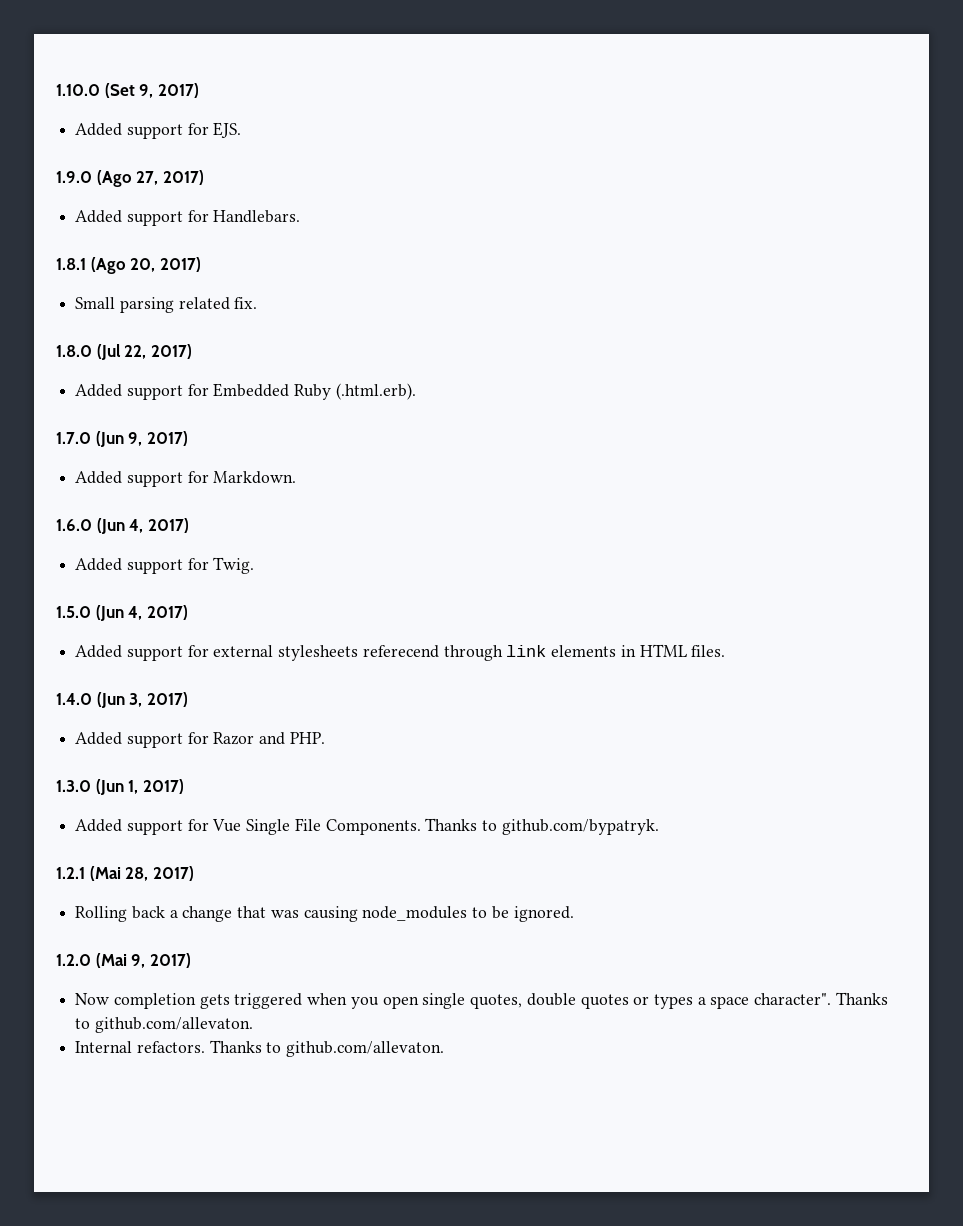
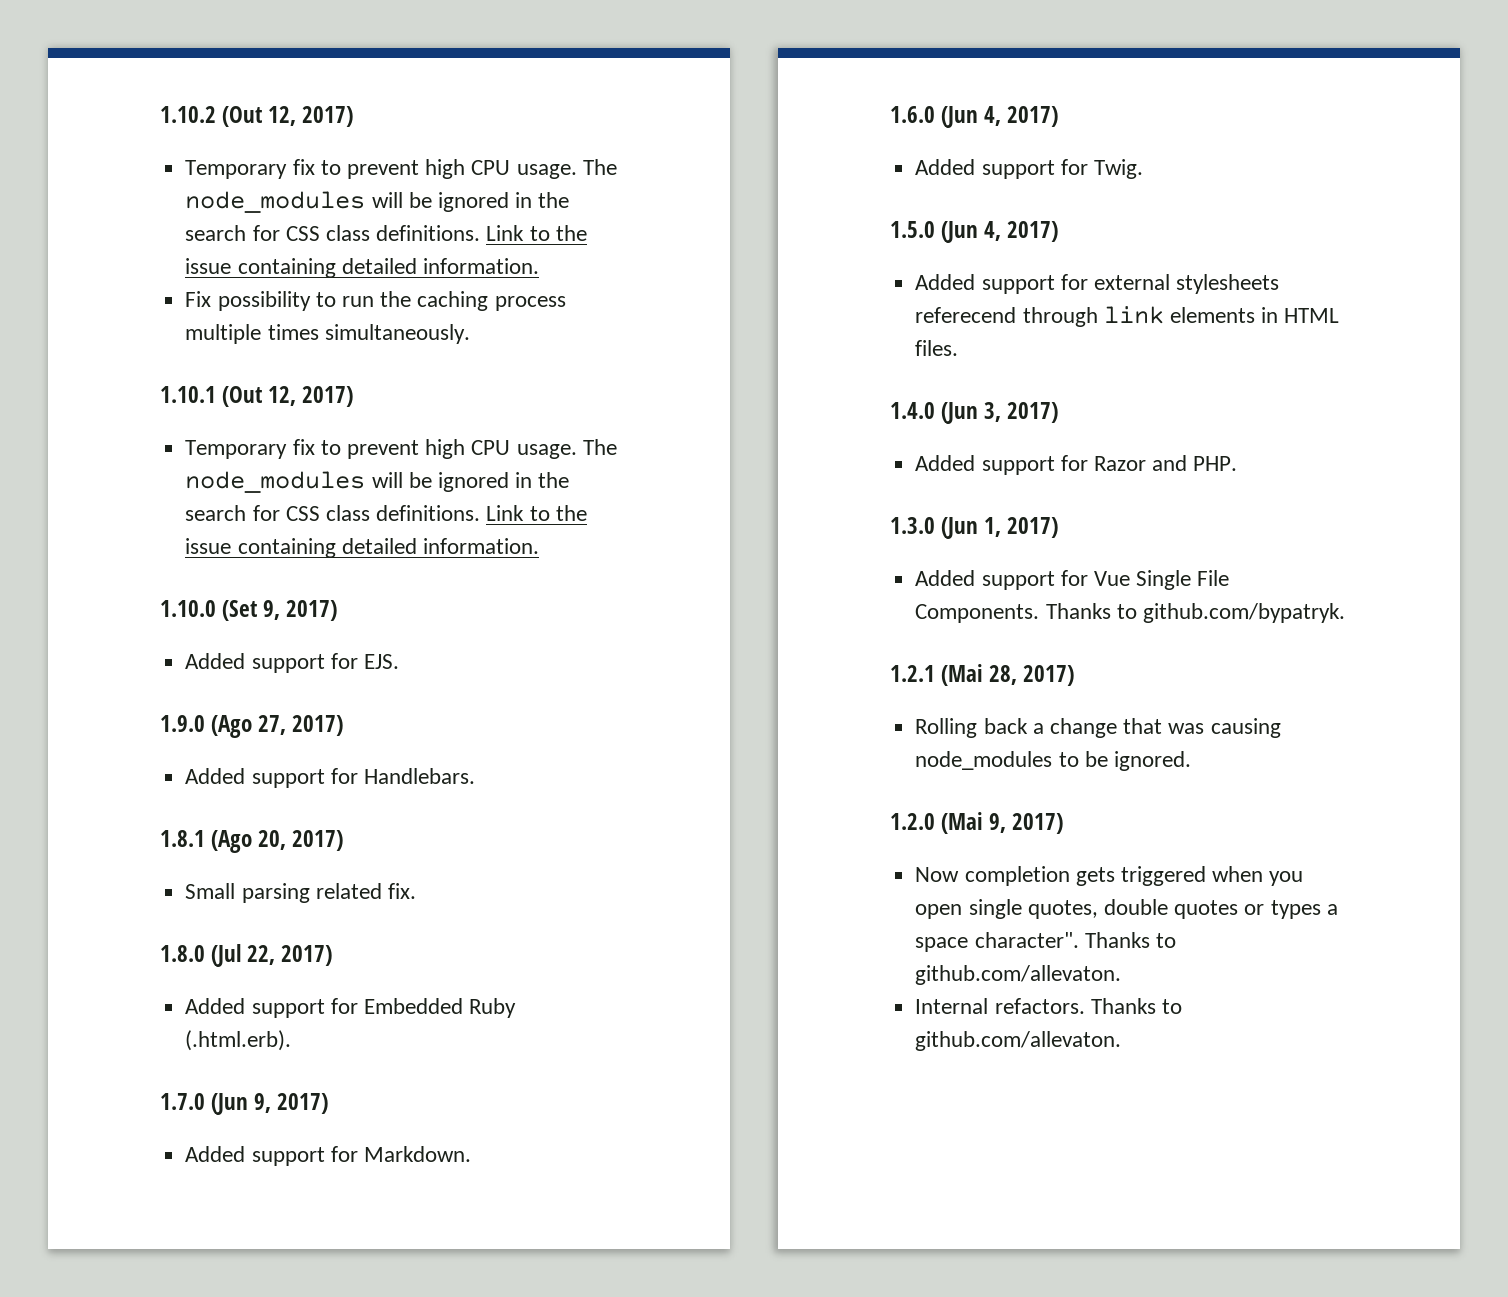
(56, 90) none -> [160,106,354,127] [185,159,617,179] [185,191,570,213] [185,225,587,241] [185,258,539,278] [185,291,566,311] [185,324,470,344] [160,386,354,407] [185,439,617,459] [185,471,570,493] [185,505,587,521] [185,538,539,558] 1.10.2 (Out 12, 2017) // Temporary fix to prevent high CPU usage. The node_modules will be ignored in the search for CSS class definitions. Link to the issue containing detailed information. // Fix possibility to run the caching process multiple times simultaneously. // 1.10.1 (Out 12, 2017) // Temporary fix to prevent high CPU usage. The node_modules will be ignored in the search for CSS class definitions. Link to the issue containing detailed information. //

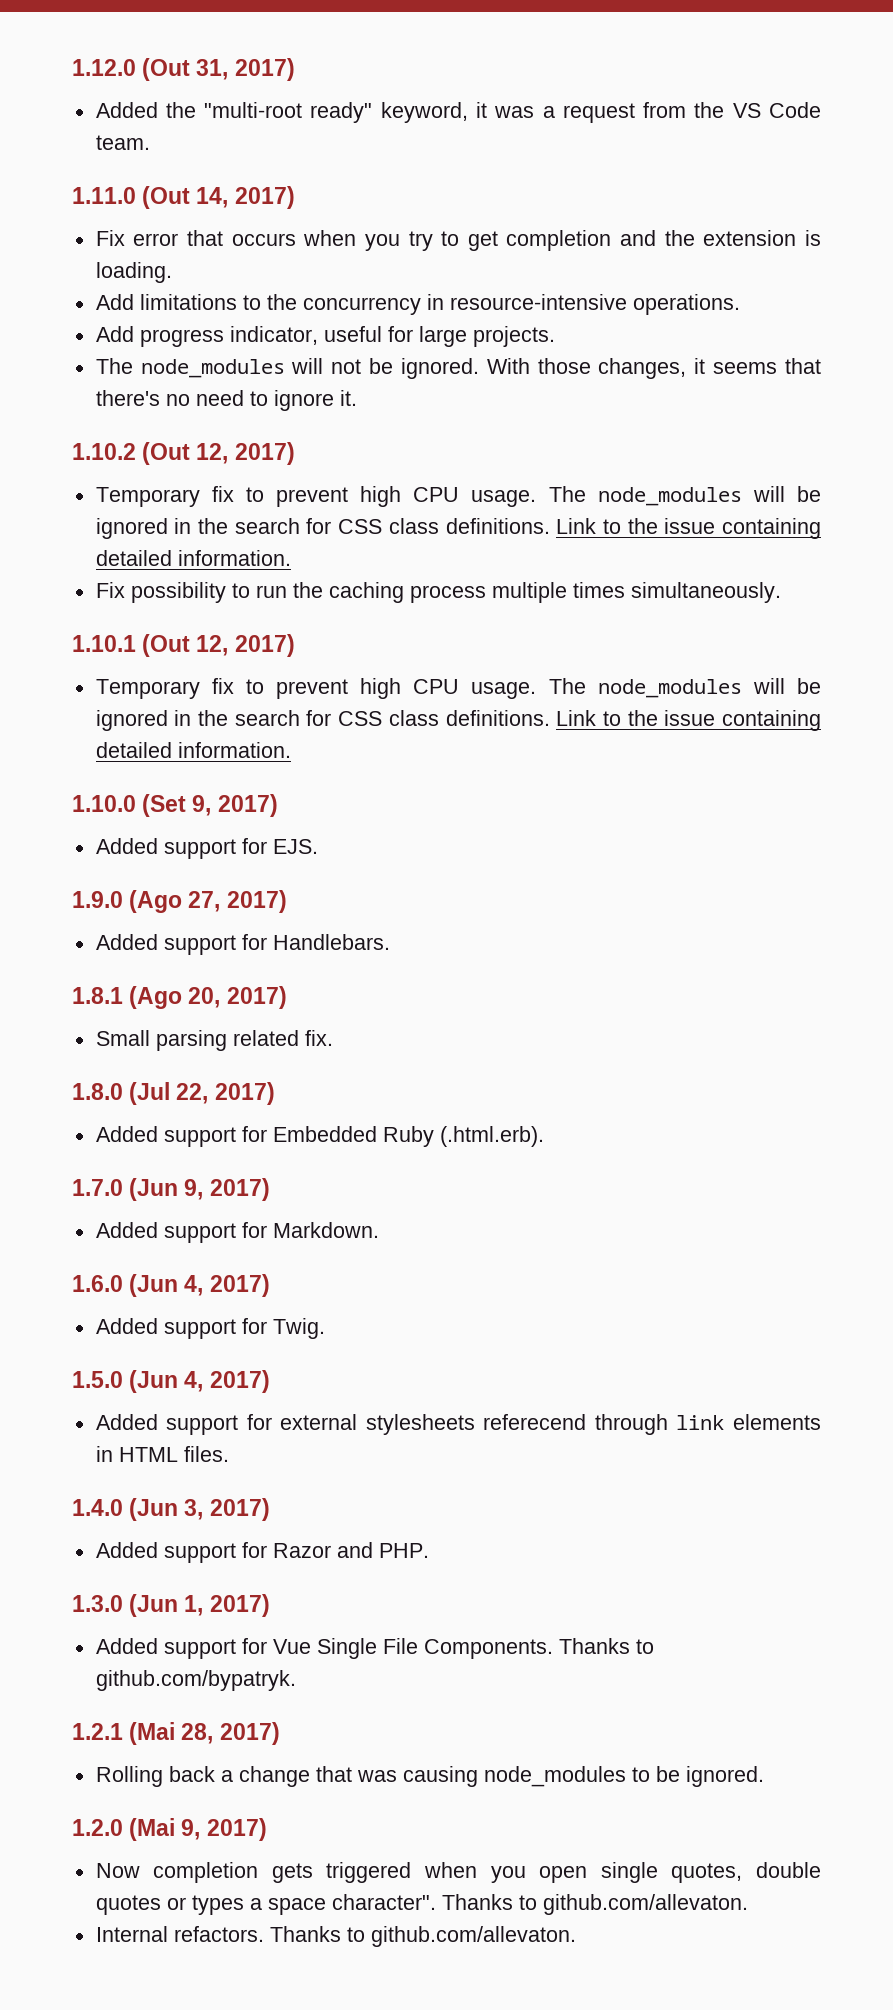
(160, 114) none -> [72,58,295,81] [95,102,822,123] [95,135,150,150] [72,186,295,209] [95,230,821,251] [95,262,172,283] [95,294,740,315] [95,326,555,347] [95,358,822,379] [95,390,357,411] 1.12.0 (Out 31, 2017) // Added the "multi-root ready" keyword, it was a request from the VS Code team. // 1.11.0 (Out 14, 2017) // Fix error that occurs when you try to get completion and the extension is loading. // Add limitations to the concurrency in resource-intensive operations. // Add progress indicator, useful for large projects. // The node_modules will not be ignored. With those changes, it seems that there's no need to ignore it. //

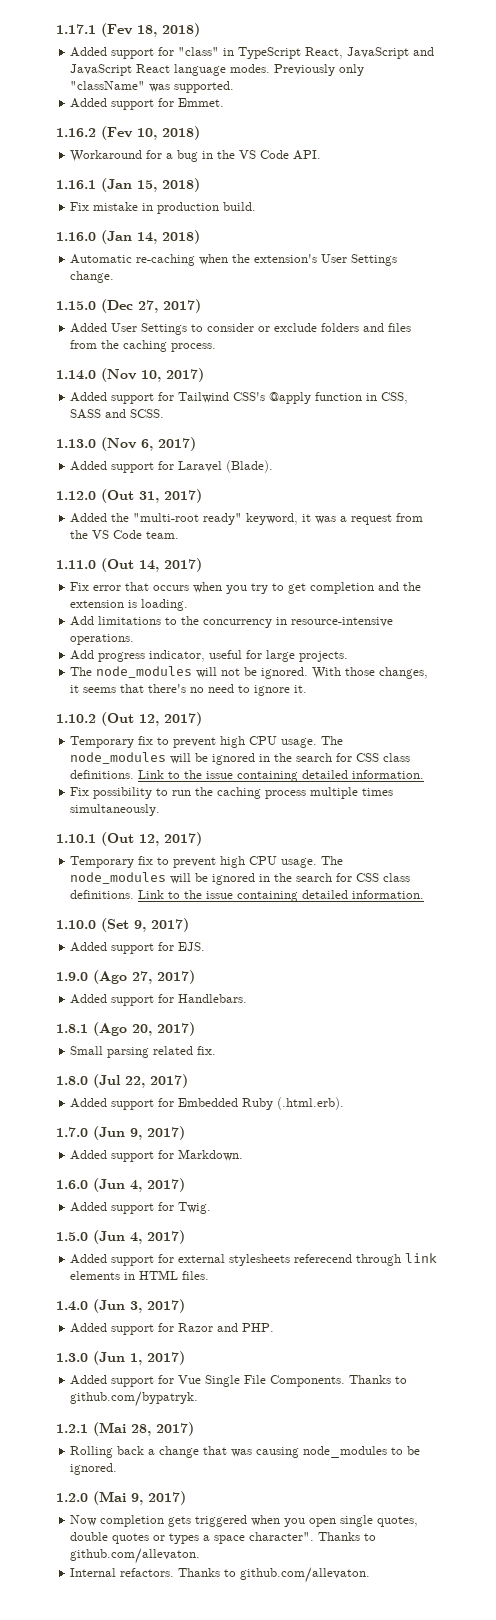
(72, 67) none -> [56,23,200,37] [70,47,435,59] [70,64,365,76] [70,81,235,93] [70,98,225,110] [56,126,200,140] [70,150,322,162] [56,178,200,192] [70,202,257,214] [56,230,200,244] [70,254,398,266] [70,271,115,283] [56,299,201,313] [70,323,412,335] [70,340,217,352] [56,368,204,382] [70,392,409,404] [70,409,165,419] [56,437,196,451] [70,460,274,473] 1.17.1 (Fev 18, 2018) // Added support for "class" in TypeScript React, JavaScript and JavaScript React language modes. Previously only "className" was supported. // Added support for Emmet. // 1.16.2 (Fev 10, 2018) // Workaround for a bug in the VS Code API. // 1.16.1 (Jan 15, 2018) // Fix mistake in production build. // 1.16.0 (Jan 14, 2018) // Automatic re-caching when the extension's User Settings change. // 1.15.0 (Dec 27, 2017) // Added User Settings to consider or exclude folders and files from the caching process. // 1.14.0 (Nov 10, 2017) // Added support for Tailwind CSS's @apply function in CSS, SASS and SCSS. // 1.13.0 (Nov 6, 2017) // Added support for Laravel (Blade). //

